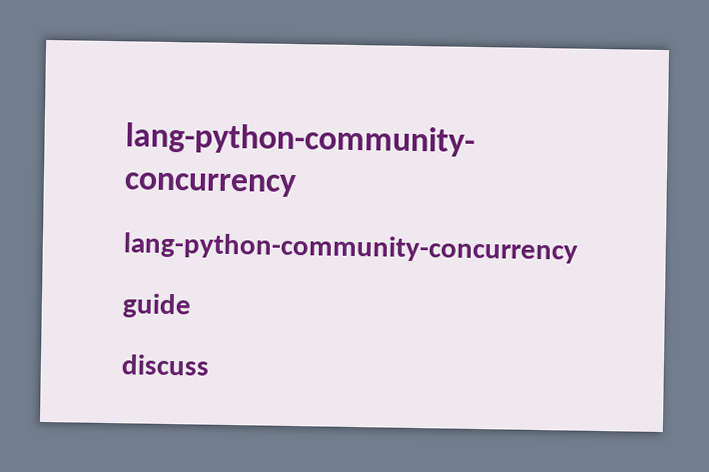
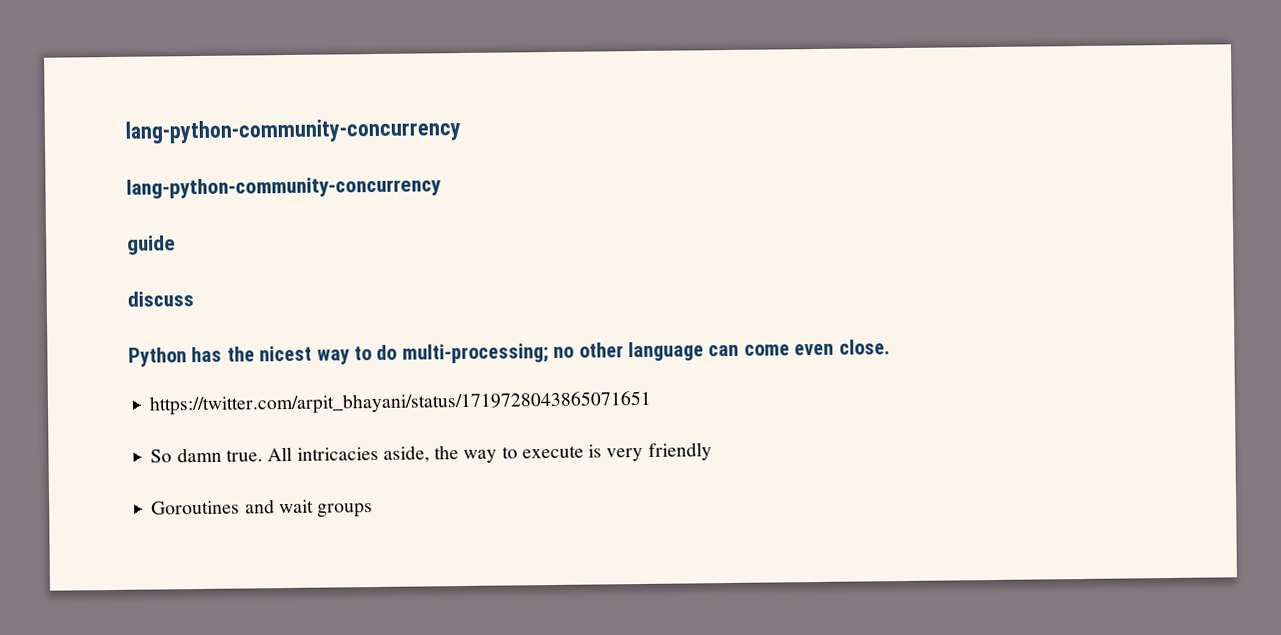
(210, 365) none -> [128,339,890,367] [149,390,653,416] [150,442,712,464] [151,499,374,518] // Python has the nicest way to do multi-processing; no other language can come even close. // https://twitter.com/arpit_bhayani/status/1719728043865071651 // So damn true. All intricacies aside, the way to execute is very friendly // Goroutines and wait groups

